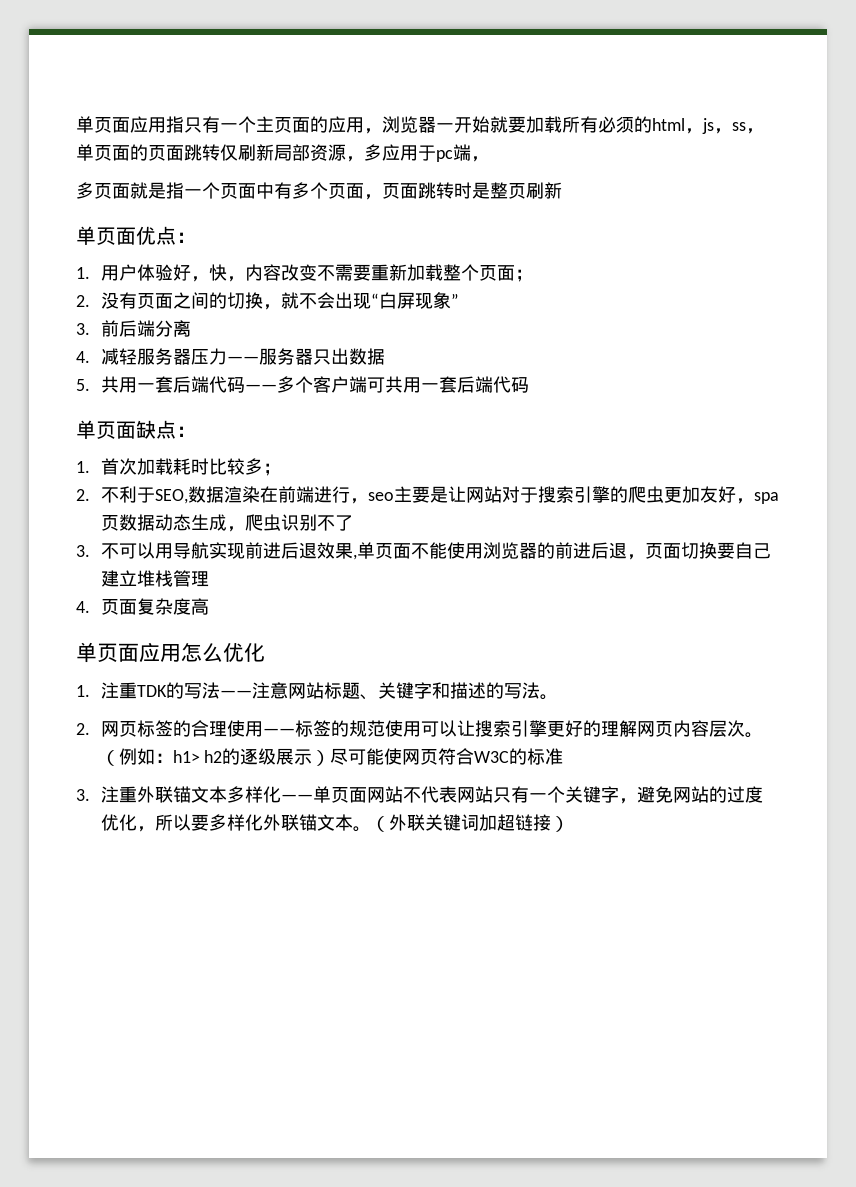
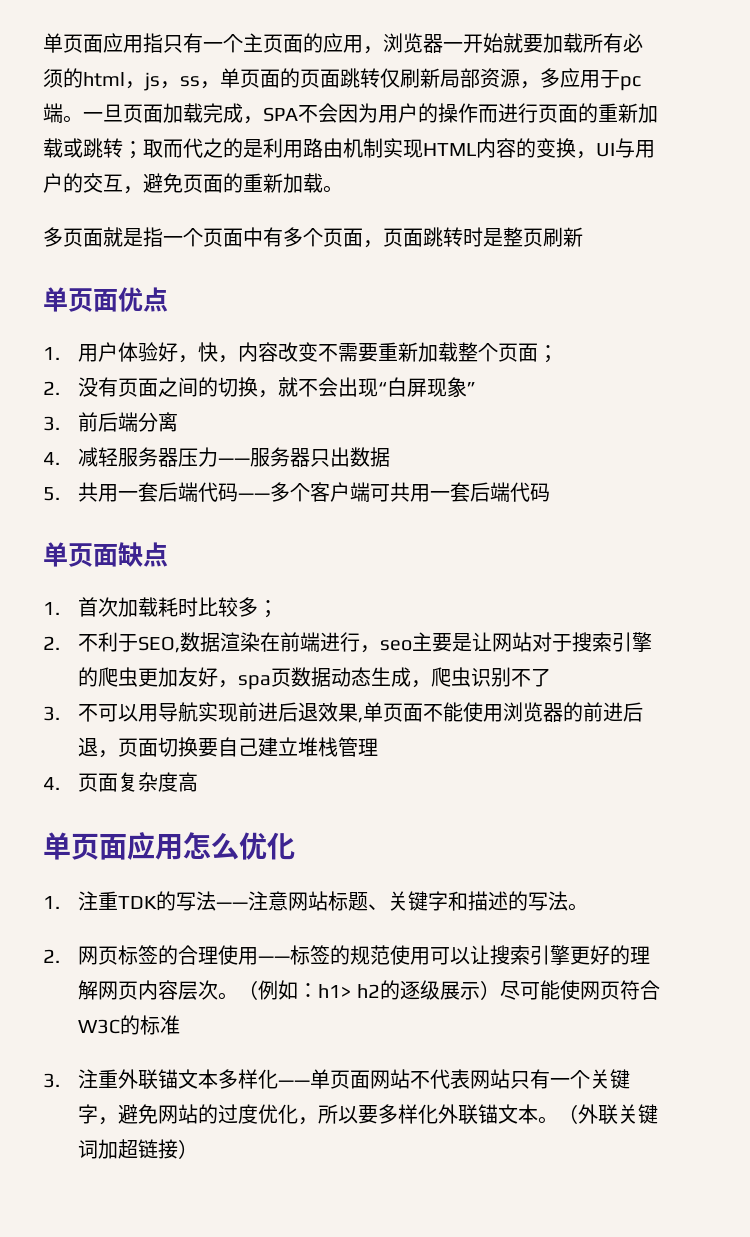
[471,156,489,162] ， -> [63,103,658,124] [43,138,655,159] [43,173,343,194] 。一旦页面加载完成，SPA不会因为用户的操作而进行页面的重新加载或跳转；取而代之的是利用路由机制实现HTML内容的变换，UI与用户的交互，避免页面的重新加载。
[176,232,196,243] ： -> (168, 299) none
[176,426,196,437] ： -> (168, 554) none

